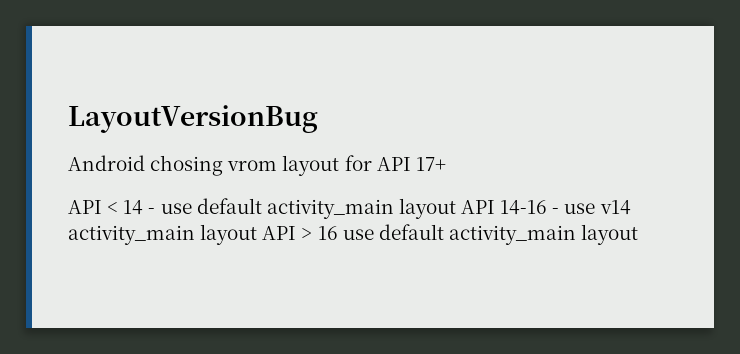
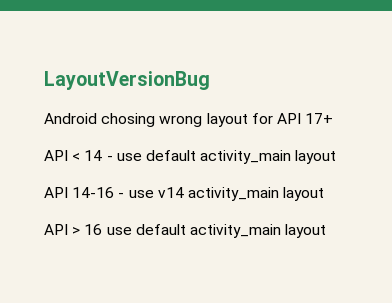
[227,160,278,171] vrom -> [159,115,203,127] wrong
(456, 208) none -> (337, 157) //
(258, 234) none -> (325, 194) //

